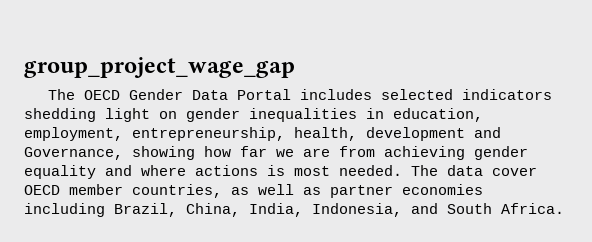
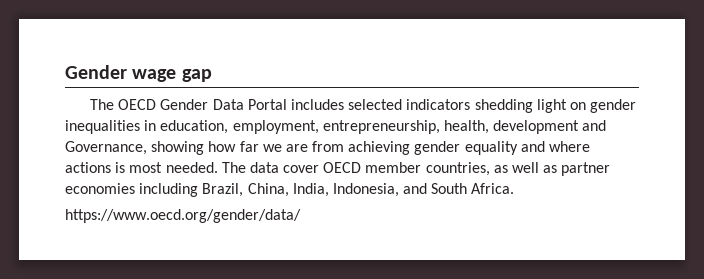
[24,57,295,78] group_project_wage_gap -> [65,65,212,82] Gender wage gap
(564, 208) none -> [65,209,301,223] // https://www.oecd.org/gender/data/

